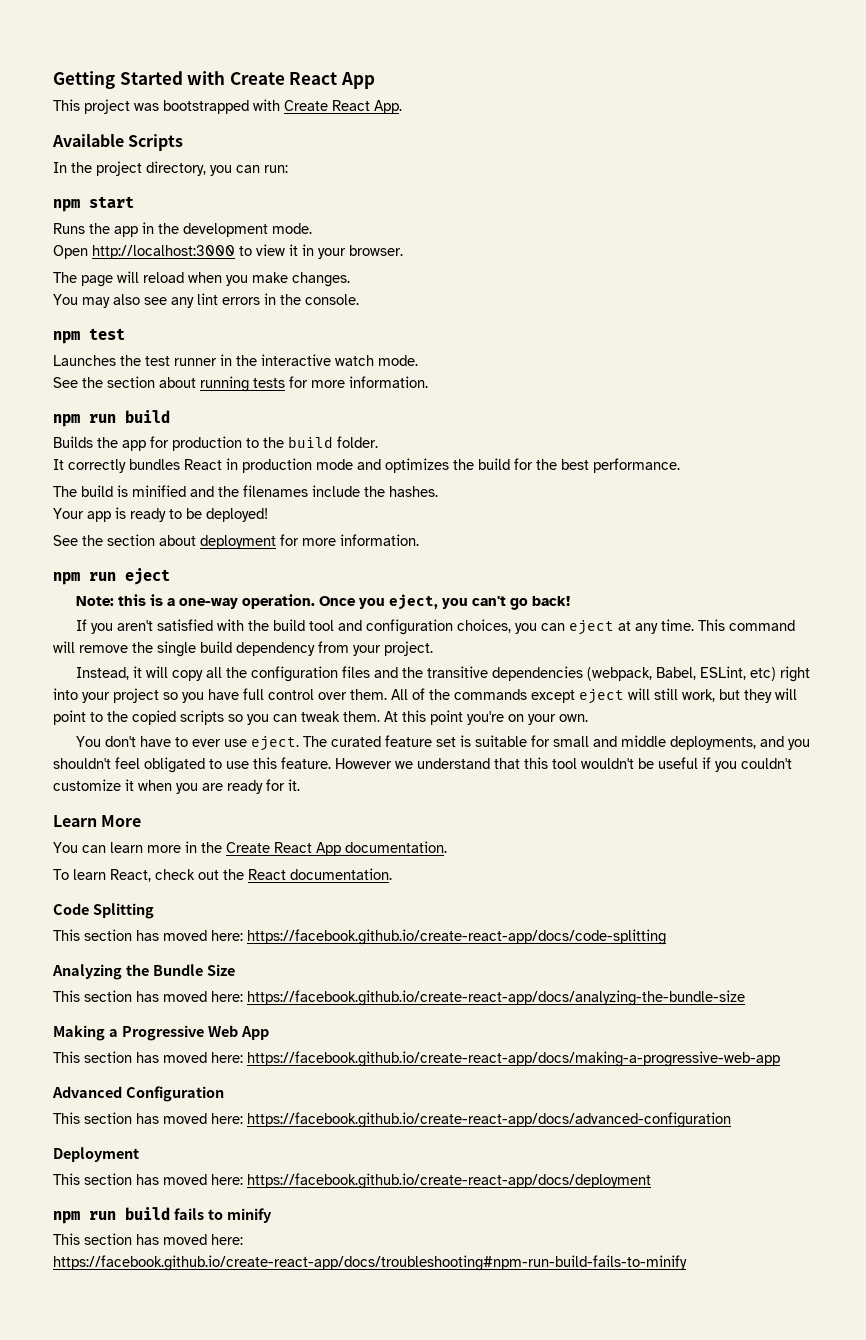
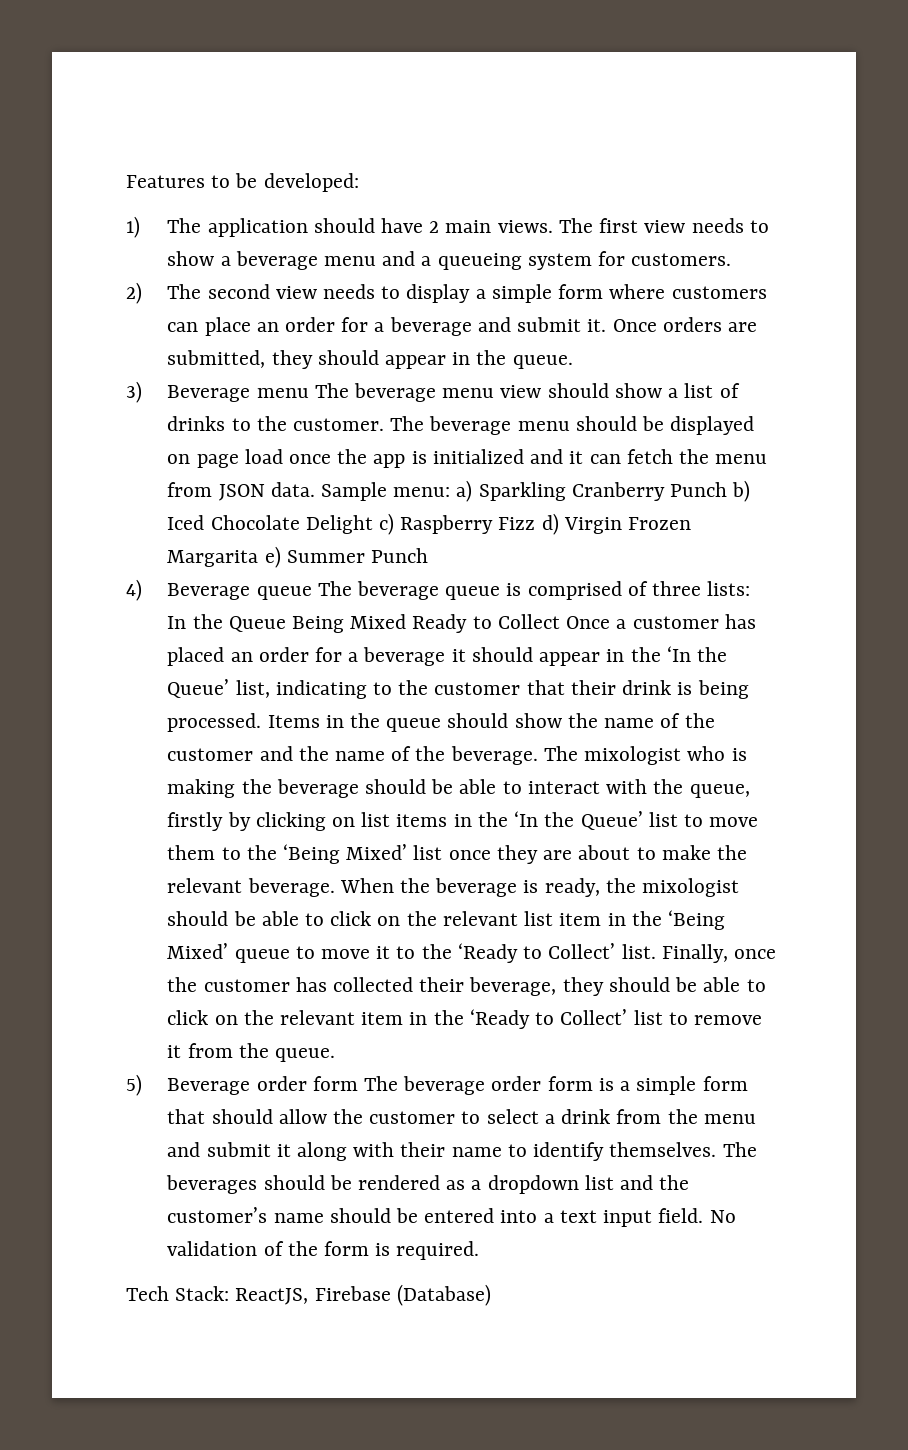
[53,71,375,89] [53,99,402,114] [52,134,184,151] [53,161,288,176] [53,196,134,212] [53,222,312,237] [53,244,403,259] [53,271,350,287] [53,293,359,308] [53,328,125,344] [53,354,418,366] [53,376,428,392] [53,410,170,427] [53,436,378,451] [53,458,680,473] [53,485,438,497] [53,507,268,522] [53,534,419,549] [53,568,170,585] [76,594,571,610] [76,619,796,635] [53,641,433,657] [76,666,811,682] [53,688,797,704] [53,710,588,725] [76,735,811,751] [53,757,792,773] [53,779,300,794] [53,815,142,827] [53,841,447,856] [53,868,392,882] [53,903,154,919] [53,929,666,945] [52,964,235,980] [53,990,745,1006] [53,1025,269,1041] [53,1051,780,1067] [52,1086,224,1102] [53,1112,731,1128] [53,1147,139,1162] [53,1173,651,1189] [53,1207,272,1224] [53,1233,243,1245] [53,1255,687,1271] Getting Started with Create React App // This project was bootstrapped with Create React App. // Available Scripts // In the project directory, you can run: // npm start // Runs the app in the development mode. // Open http://localhost:3000 to view it in your browser. // The page will reload when you make changes. // You may also see any lint errors in the console. // npm test // Launches the test runner in the interactive watch mode. // See the section about running tests for more information. // npm run build // Builds the app for production to the build folder. // It correctly bundles React in production mode and optimizes the build for the best performance. // The build is minified and the filenames include the hashes. // Your app is ready to be deployed! // See the section about deployment for more information. // npm run eject // Note: this is a one-way operation. Once you eject, you can't go back! // If you aren't satisfied with the build tool and configuration choices, you can eject at any time. This command will remove the single build dependency from your project. // Instead, it will copy all the configuration files and the transitive dependencies (webpack, Babel, ESLint, etc) right into your project so you have full control over them. All of the commands except eject will still work, but they will point to the copied scripts so you can tweak them. At this point you're on your own. // You don't have to ever use eject. The curated feature set is suitable for small and middle deployments, and you shouldn't feel obligated to use this feature. However we understand that this tool wouldn't be useful if you couldn't customize it when you are ready for it. // Learn More // You can learn more in the Create React App documentation. // To learn React, check out the React documentation. // Code Splitting // This section has moved here: https://facebook.github.io/create-react-app/docs/code-splitting // Analyzing the Bundle Size // This section has moved here: https://facebook.github.io/create-react-app/docs/analyzing-the-bundle-size // Making a Progressive Web App // This section has moved here: https://facebook.github.io/create-react-app/docs/making-a-progressive-web-app // Advanced Configuration // This section has moved here: https://facebook.github.io/create-react-app/docs/advanced-configuration // Deployment // This section has moved here: https://facebook.github.io/create-react-app/docs/deployment // npm run build fails to minify // This section has moved here: https://facebook.github.io/create-react-app/docs/troubleshooting#npm-run-build-fails-to-minify -> [126,173,359,192] [126,216,769,238] [167,251,732,270] [126,282,767,304] [167,317,757,336] [167,350,573,369] [126,381,740,403] [167,416,755,435] [167,449,768,468] [167,480,751,502] [167,513,692,535] [167,546,429,568] [126,579,751,601] [167,614,756,633] [167,646,727,666] [167,679,749,699] [167,713,715,732] [167,746,747,765] [167,779,750,798] [167,811,759,831] [167,844,747,864] [167,878,740,897] [167,910,725,930] [167,943,776,963] [167,977,766,996] [167,1009,762,1029] [167,1043,336,1062] [126,1074,748,1096] [167,1109,756,1124] [167,1142,757,1161] [166,1175,690,1194] [167,1207,736,1227] [167,1241,480,1260] [126,1284,491,1306] Features to be developed: // 1) The application should have 2 main views. The first view needs to show a beverage menu and a queueing system for customers. // 2) The second view needs to display a simple form where customers can place an order for a beverage and submit it. Once orders are submitted, they should appear in the queue. // 3) Beverage menu The beverage menu view should show a list of drinks to the customer. The beverage menu should be displayed on page load once the app is initialized and it can fetch the menu from JSON data. Sample menu: a) Sparkling Cranberry Punch b) Iced Chocolate Delight c) Raspberry Fizz d) Virgin Frozen Margarita e) Summer Punch // 4) Beverage queue The beverage queue is comprised of three lists: // In the Queue Being Mixed Ready to Collect Once a customer has placed an order for a beverage it should appear in the ‘In the Queue’ list, indicating to the customer that their drink is being processed. Items in the queue should show the name of the customer and the name of the beverage. The mixologist who is making the beverage should be able to interact with the queue, firstly by clicking on list items in the ‘In the Queue’ list to move them to the ‘Being Mixed’ list once they are about to make the relevant beverage. When the beverage is ready, the mixologist should be able to click on the relevant list item in the ‘Being Mixed’ queue to move it to the ‘Ready to Collect’ list. Finally, once the customer has collected their beverage, they should be able to click on the relevant item in the ‘Ready to Collect’ list to remove it from the queue. // 5) Beverage order form The beverage order form is a simple form that should allow the customer to select a drink from the menu and submit it along with their name to identify themselves. The beverages should be rendered as a dropdown list and the customer’s name should be entered into a text input field. No validation of the form is required. // Tech Stack: ReactJS, Firebase (Database)

